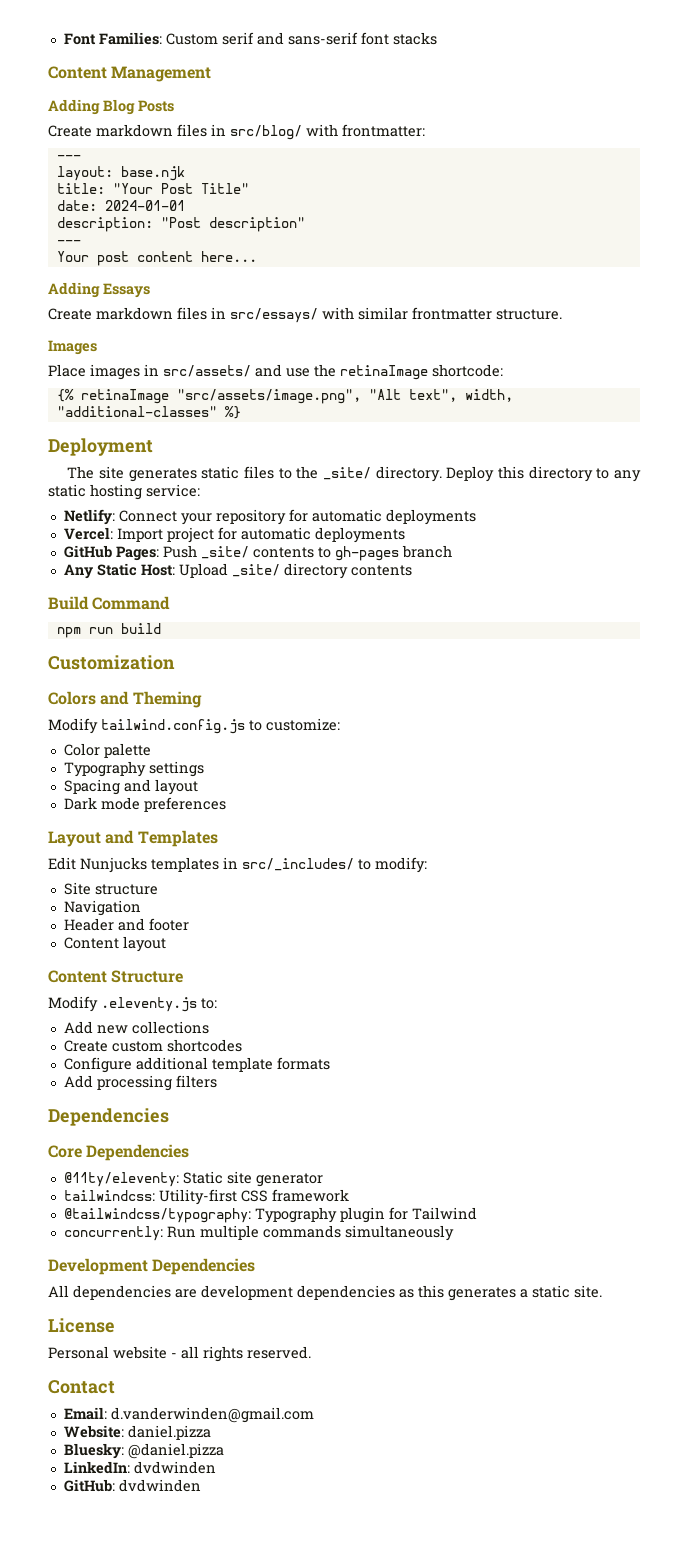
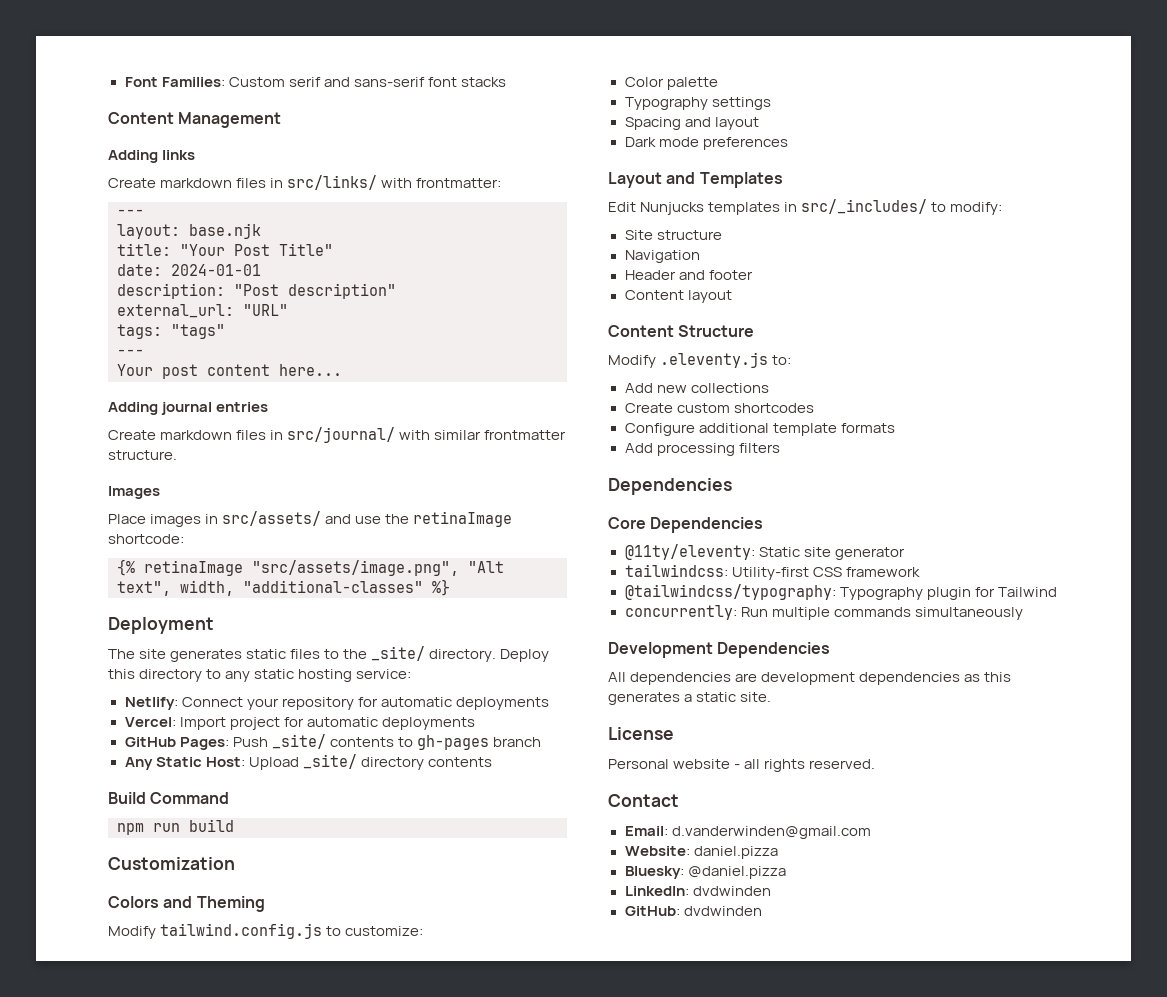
[103,99,174,115] [48,124,302,140] Blog Posts // Create markdown files in src/blog/ -> [162,150,196,160] [108,175,378,190] links // Create markdown files in src/links/
(305, 224) none -> [117,304,288,318] [117,324,225,339] // external_url: "URL" // tags: "tags"
[103,283,150,298] [48,307,318,323] Essays // Create markdown files in src/essays/ -> [161,402,269,415] [108,427,396,443] journal entries // Create markdown files in src/journal/

